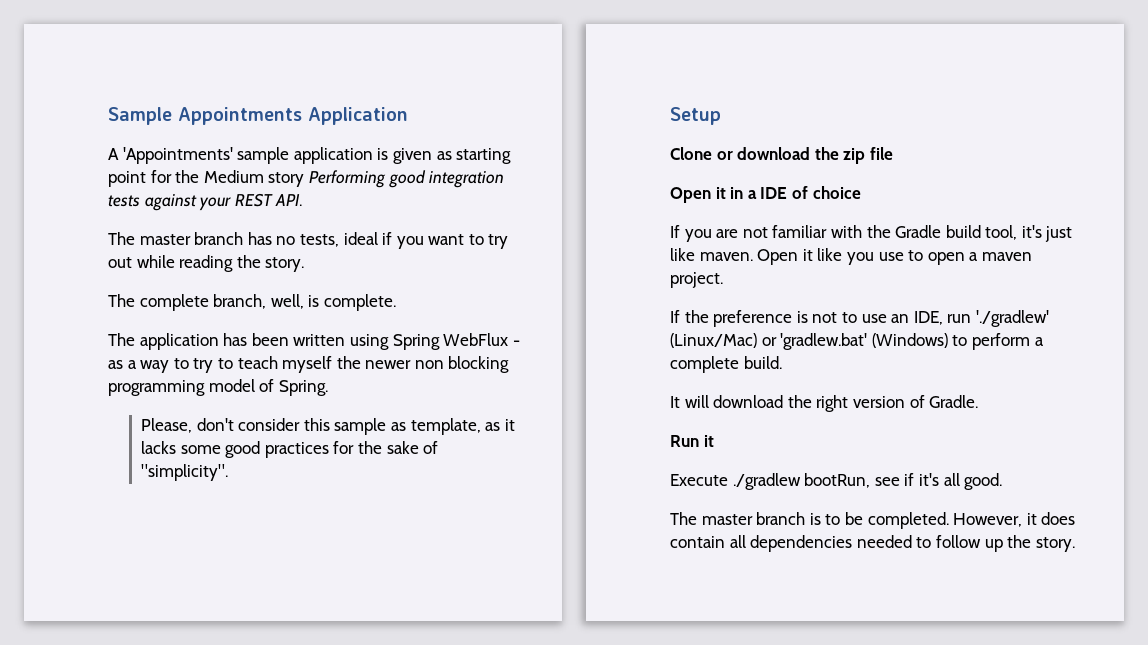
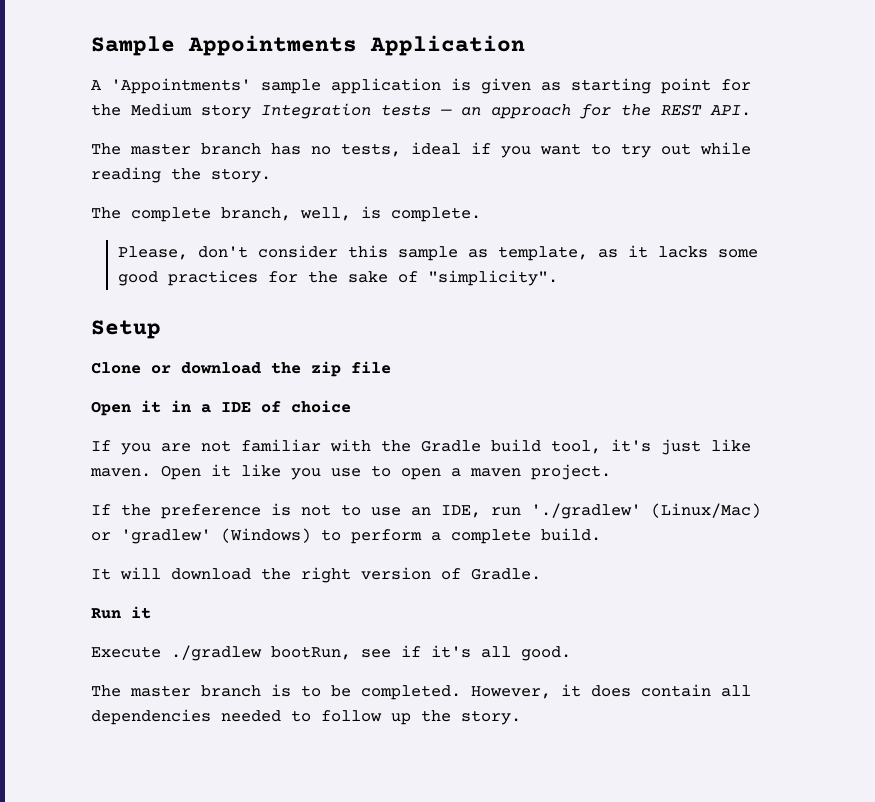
[308,170,505,188] [108,194,232,211] Performing good integration tests against your -> [261,103,651,119] Integration tests — an approach for the
[108,333,520,350] [108,356,510,373] [108,379,328,396] // The application has been written using Spring WebFlux - as a way to try to teach myself the newer non blocking programming model of Spring. -> (481, 214) none
[780,333,868,350] 'gradlew.bat' -> [121,529,211,544] 'gradlew'

